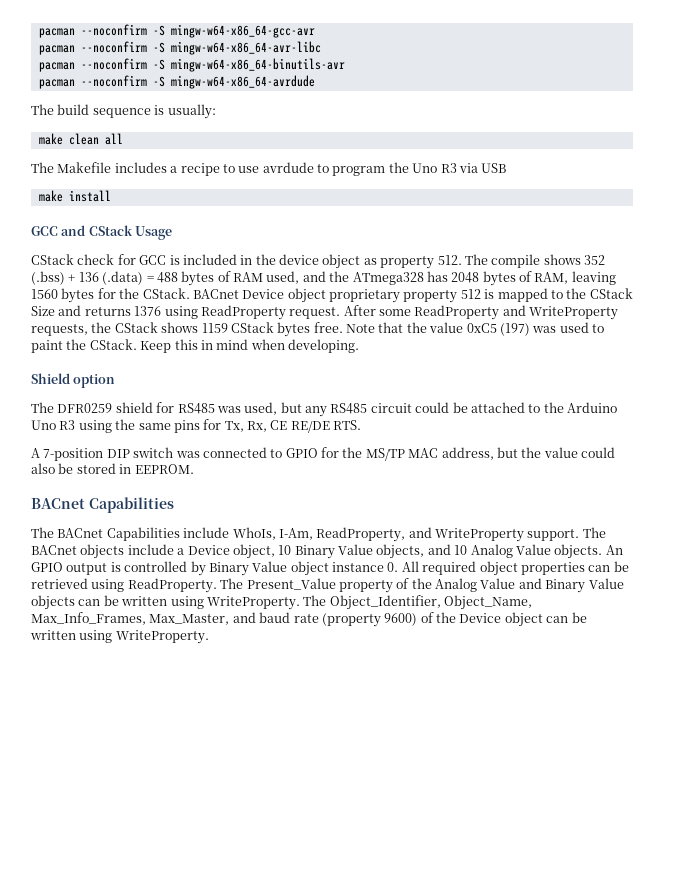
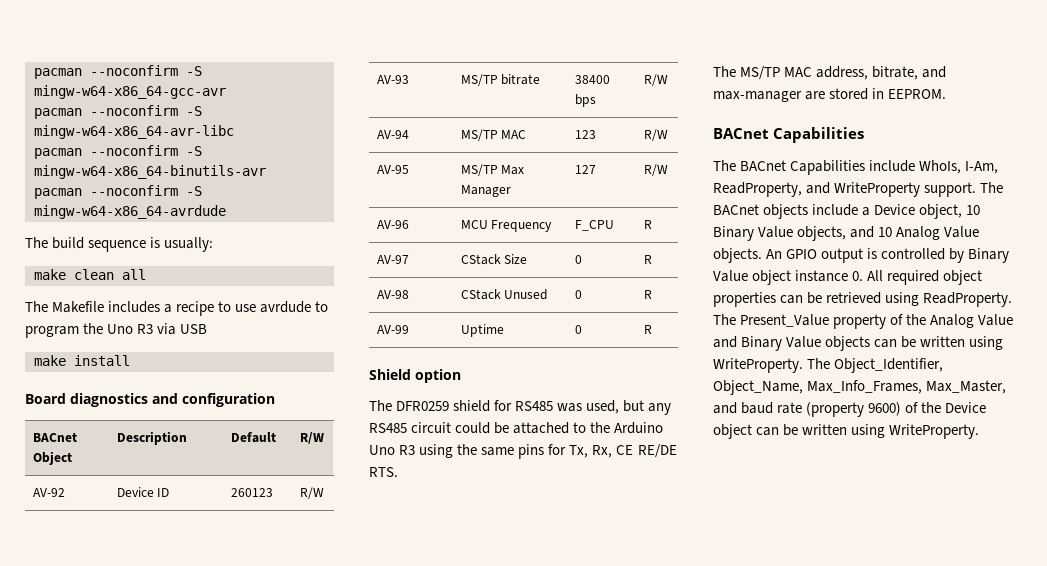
[31,225,173,240] [31,254,605,269] [31,271,616,286] [31,288,633,303] [31,305,619,320] [31,322,604,337] [31,339,359,353] GCC and CStack Usage // CStack check for GCC is included in the device object as property 512. The compile shows 352 (.bss) + 136 (.data) = 488 bytes of RAM used, and the ATmega328 has 2048 bytes of RAM, leaving 1560 bytes for the CStack. BACnet Device object proprietary property 512 is mapped to the CStack Size and returns 1376 using ReadProperty request. After some ReadProperty and WriteProperty requests, the CStack shows 1159 CStack bytes free. Note that the value 0xC5 (197) was used to paint the CStack. Keep this in mind when developing. -> [25,393,275,407] [32,432,77,442] [32,451,72,465] [116,431,187,445] [230,432,276,443] [299,432,324,444] [32,488,65,497] [116,487,170,497] [230,488,273,497] [299,487,324,499] [376,75,409,84] [460,74,541,86] [574,75,610,84] [574,94,596,107] [643,74,668,86] [376,130,409,139] [460,129,527,141] [574,130,596,139] [643,129,668,141] [376,165,409,174] [460,164,525,176] [460,185,511,197] [574,165,596,174] [643,164,668,176] [376,220,409,229] [460,220,553,232] [574,220,614,231] [643,220,652,229] [376,255,409,264] [460,254,528,265] [574,255,582,264] [643,255,652,264] [376,290,409,299] [460,289,549,300] [574,290,582,299] [643,290,652,299] [376,325,409,334] [460,324,504,337] [574,325,582,334] [643,325,652,334] Board diagnostics and configuration // BACnet Object | Description | Default | R/W // AV-92 | Device ID | 260123 | R/W // AV-93 | MS/TP bitrate | 38400 bps | R/W // AV-94 | MS/TP MAC | 123 | R/W // AV-95 | MS/TP Max Manager | 127 | R/W // AV-96 | MCU Frequency | F_CPU | R // AV-97 | CStack Size | 0 | R // AV-98 | CStack Unused | 0 | R // AV-99 | Uptime | 0 | R
[31,447,615,461] [31,463,74,474] A 7-position DIP switch was connected to GPIO for the MS/TP MAC address, but the value could also be -> [713,66,947,80] [713,91,826,102] The MS/TP MAC address, bitrate, and max-manager are

